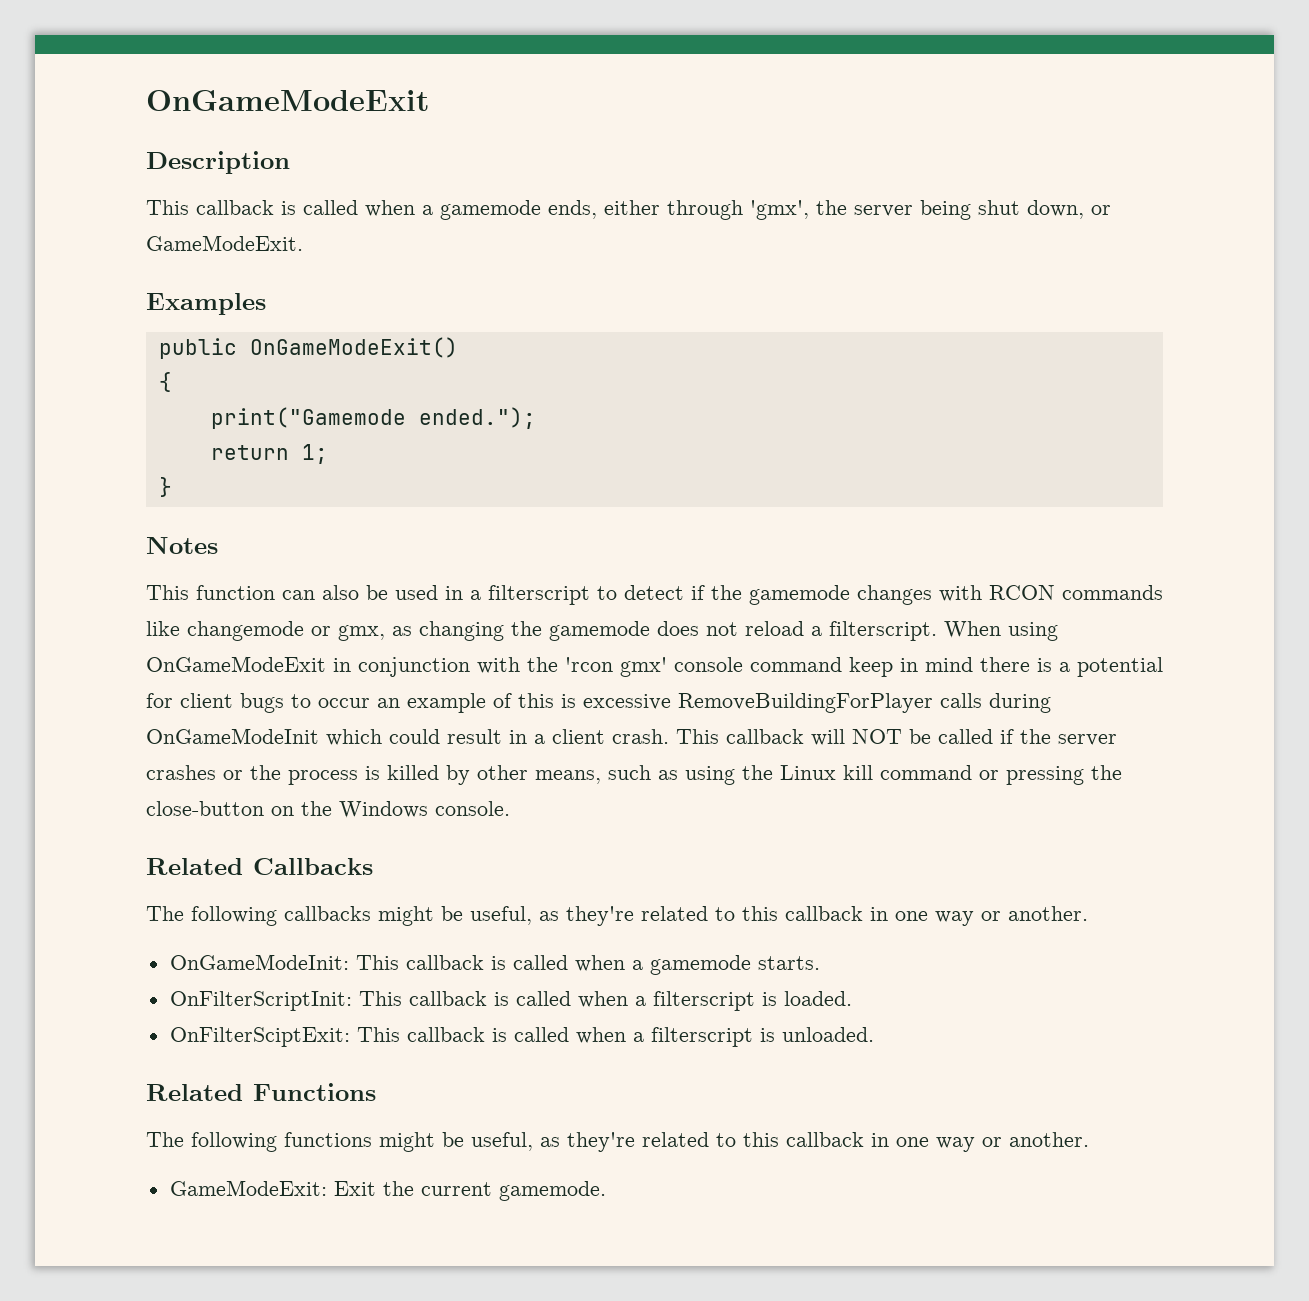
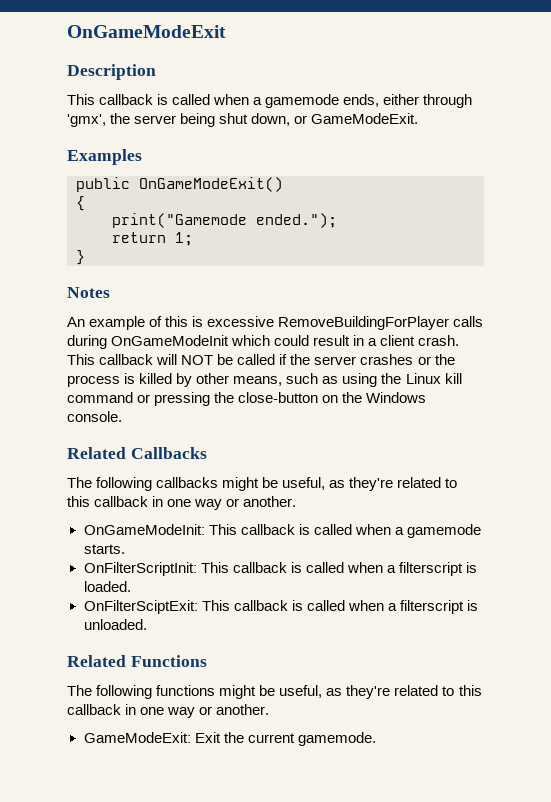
[146,585,1163,605] [146,621,1058,641] [146,656,1163,677] [146,693,400,713] This function can also be used in a filterscript to detect if the gamemode changes with RCON commands like changemode or gmx, as changing the gamemode does not reload a filterscript. When using OnGameModeExit in conjunction with the 'rcon gmx' console command keep in mind there is a potential for client bugs to occur an -> [67,317,85,327] An

